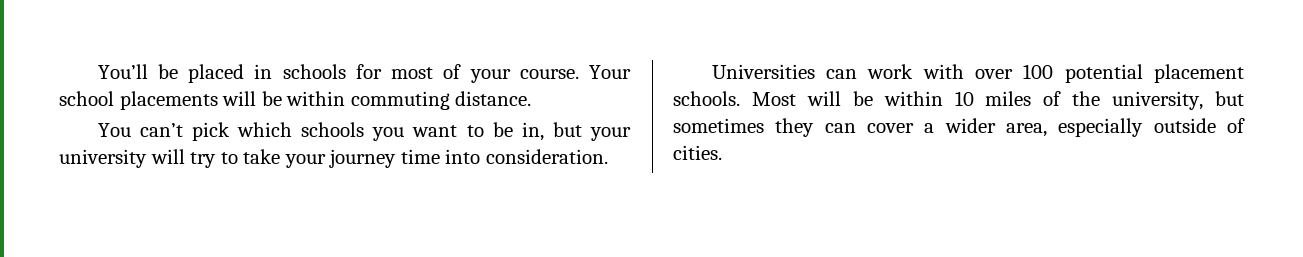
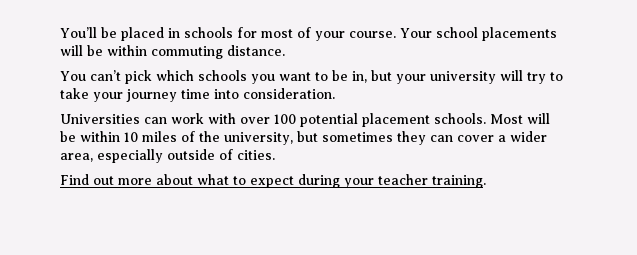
(722, 152) none -> [60,174,486,188] // Find out more about what to expect during your teacher training.

